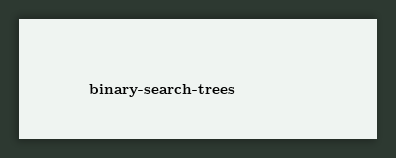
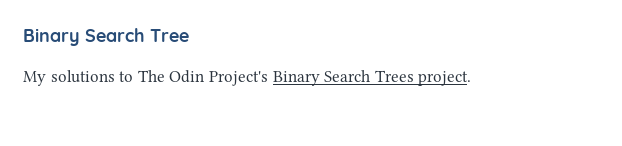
[89,84,235,97] binary-search-trees -> [23,28,189,46] [23,70,472,86] Binary Search Tree // My solutions to The Odin Project's Binary Search Trees project.

